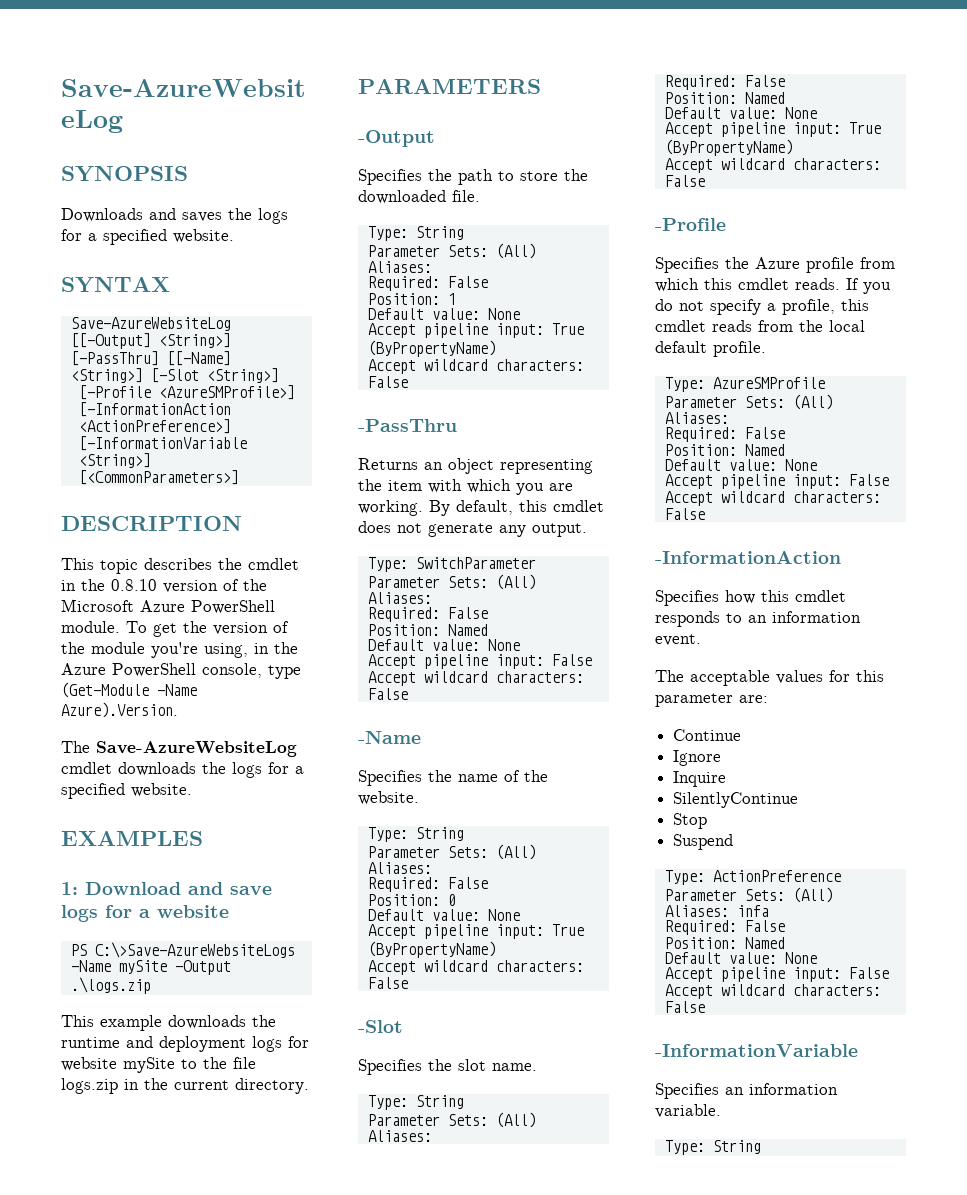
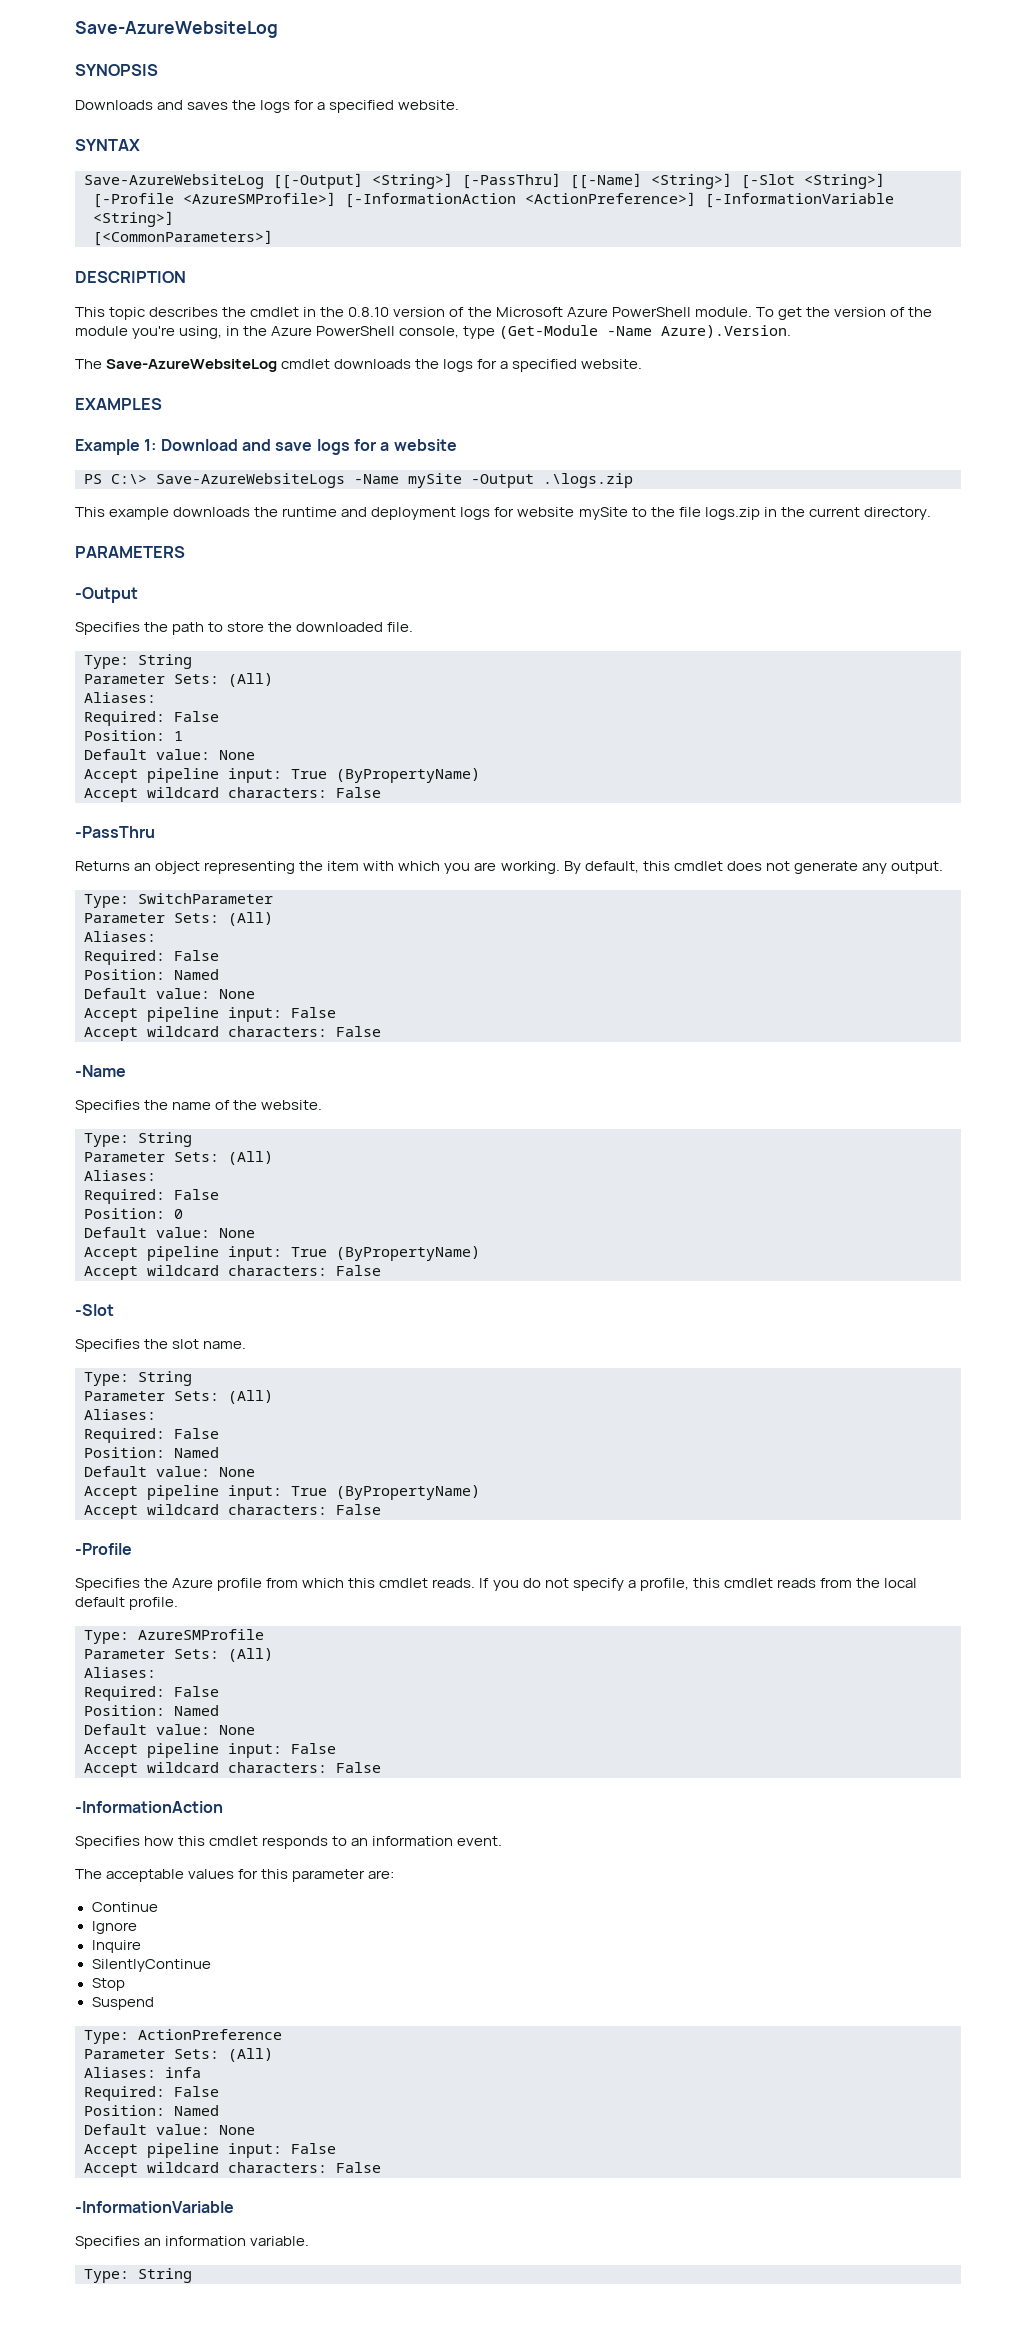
(203, 838) none -> [75,439,140,455] Example
[94,942,295,958] C:\>Save-AzureWebsiteLogs -> [111,473,345,488] C:\> Save-AzureWebsiteLogs

